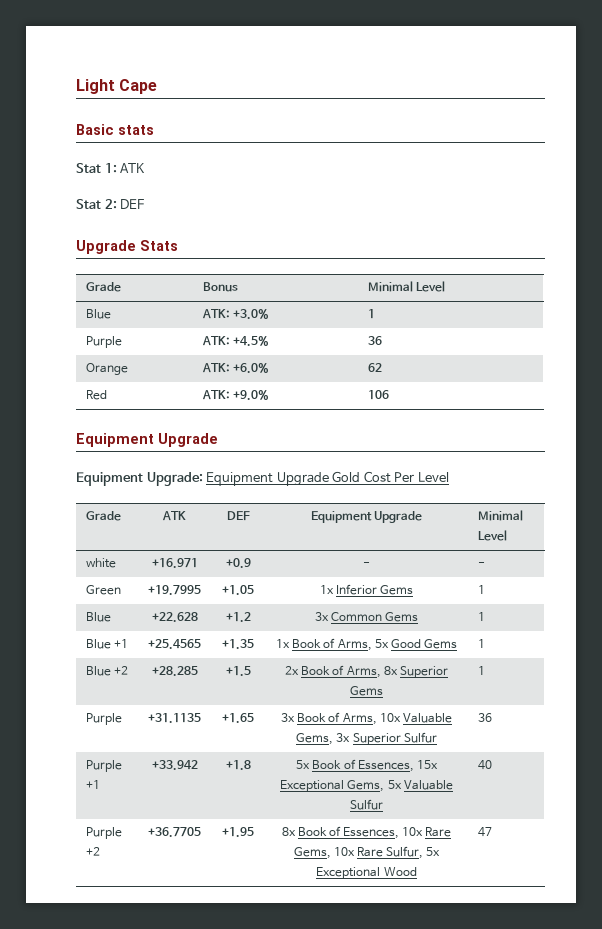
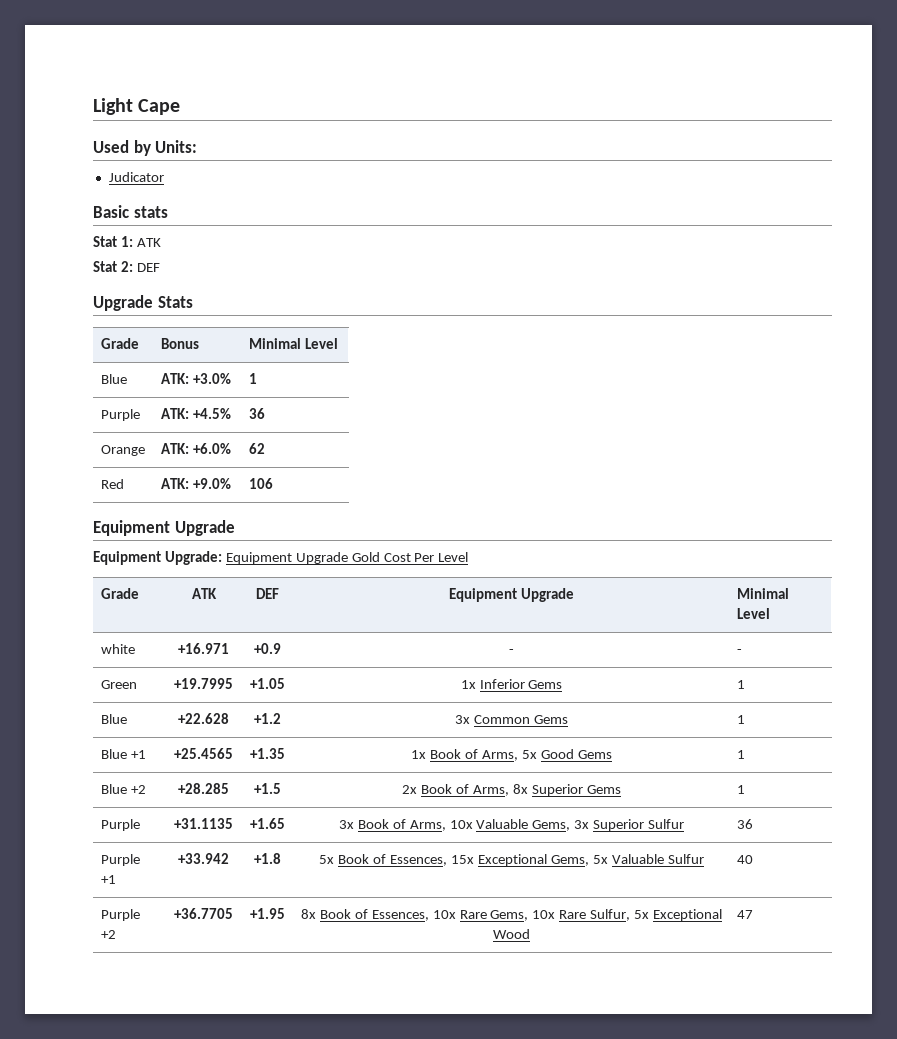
(158, 86) none -> [93,140,198,156] [108,172,164,182] // Used by Units: // Judicator

